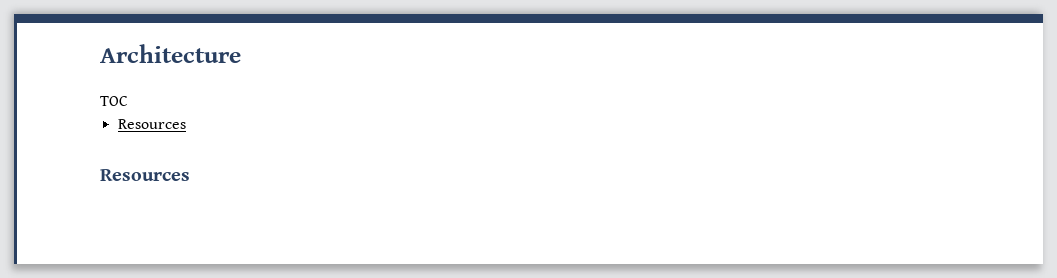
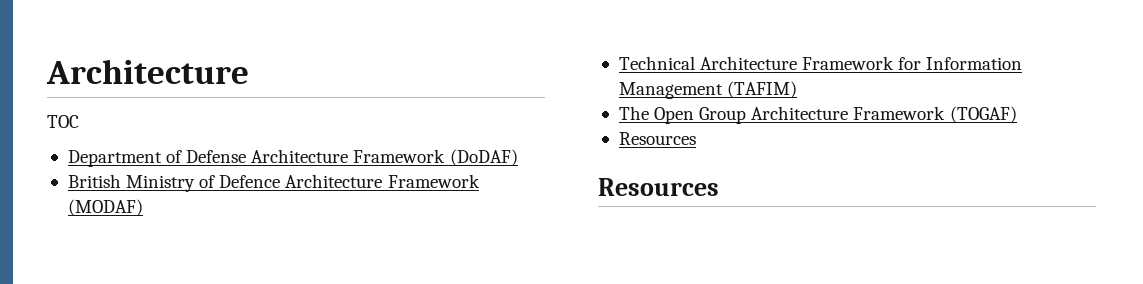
(128, 101) none -> [67,149,518,167] [67,174,480,192] [67,199,143,216] [618,56,1023,70] [618,81,798,99] [618,106,1017,124] // Department of Defense Architecture Framework (DoDAF) // British Ministry of Defence Architecture Framework (MODAF) // Technical Architecture Framework for Information Management (TAFIM) // The Open Group Architecture Framework (TOGAF)

